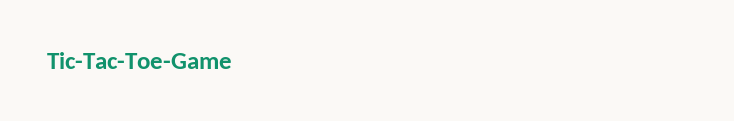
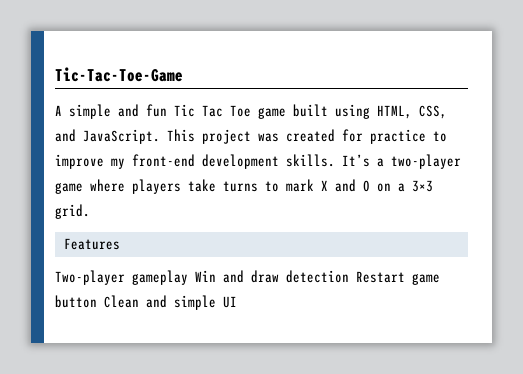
(232, 60) none -> [55,104,447,119] [55,129,447,144] [55,154,461,169] [55,179,433,194] [55,204,90,219] [63,238,120,250] [55,270,440,285] [55,295,237,310] // A simple and fun Tic Tac Toe game built using HTML, CSS, and JavaScript. This project was created for practice to improve my front-end development skills. It’s a two-player game where players take turns to mark X and O on a 3×3 grid. // Features // Two-player gameplay Win and draw detection Restart game button Clean and simple UI

